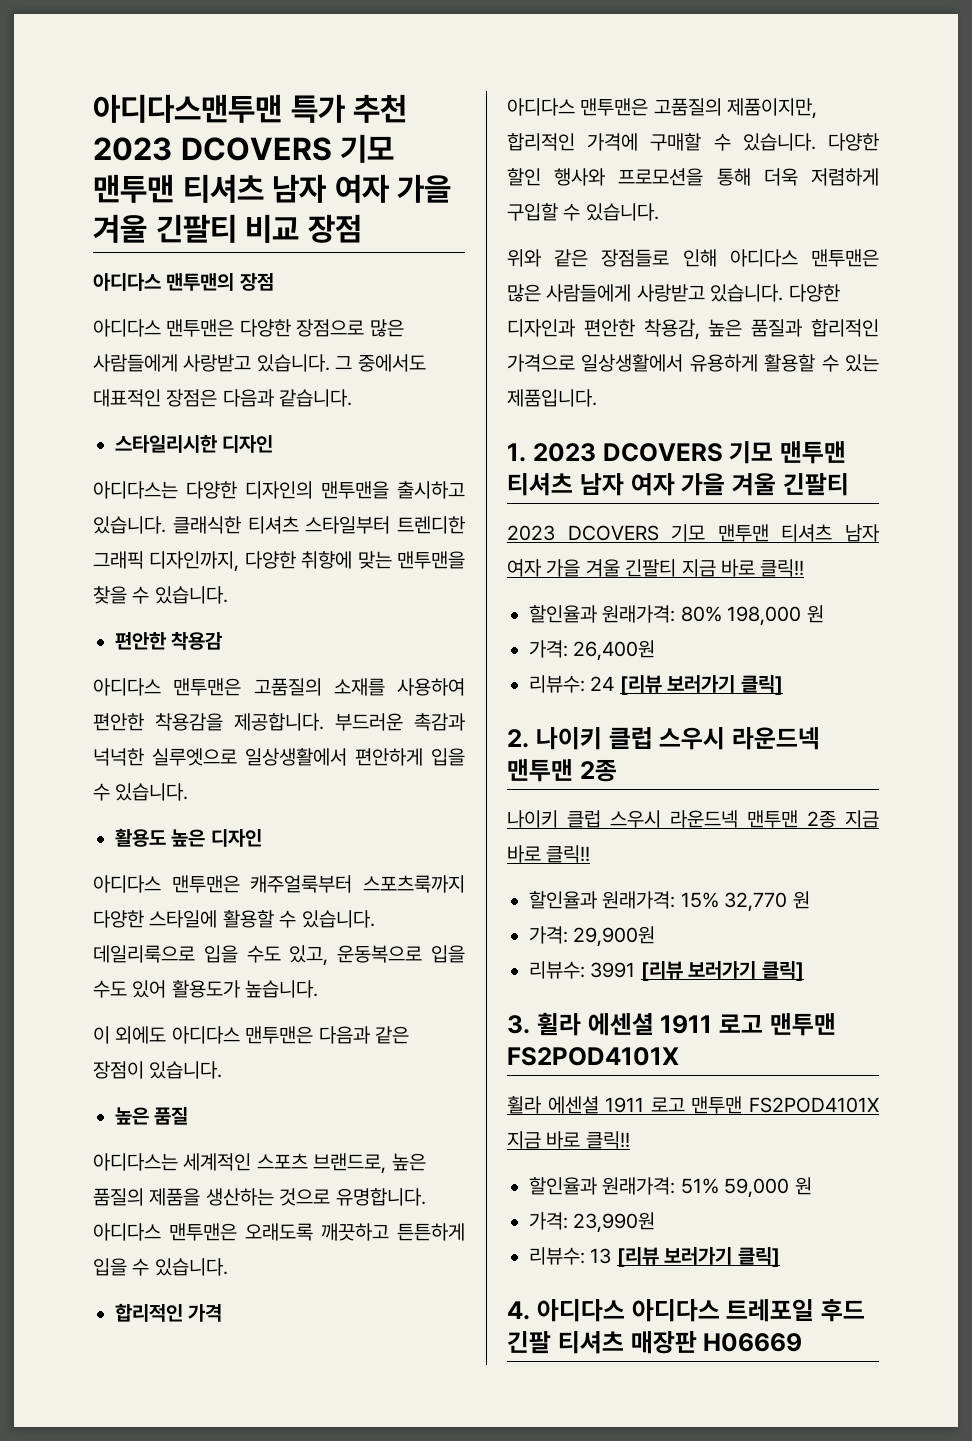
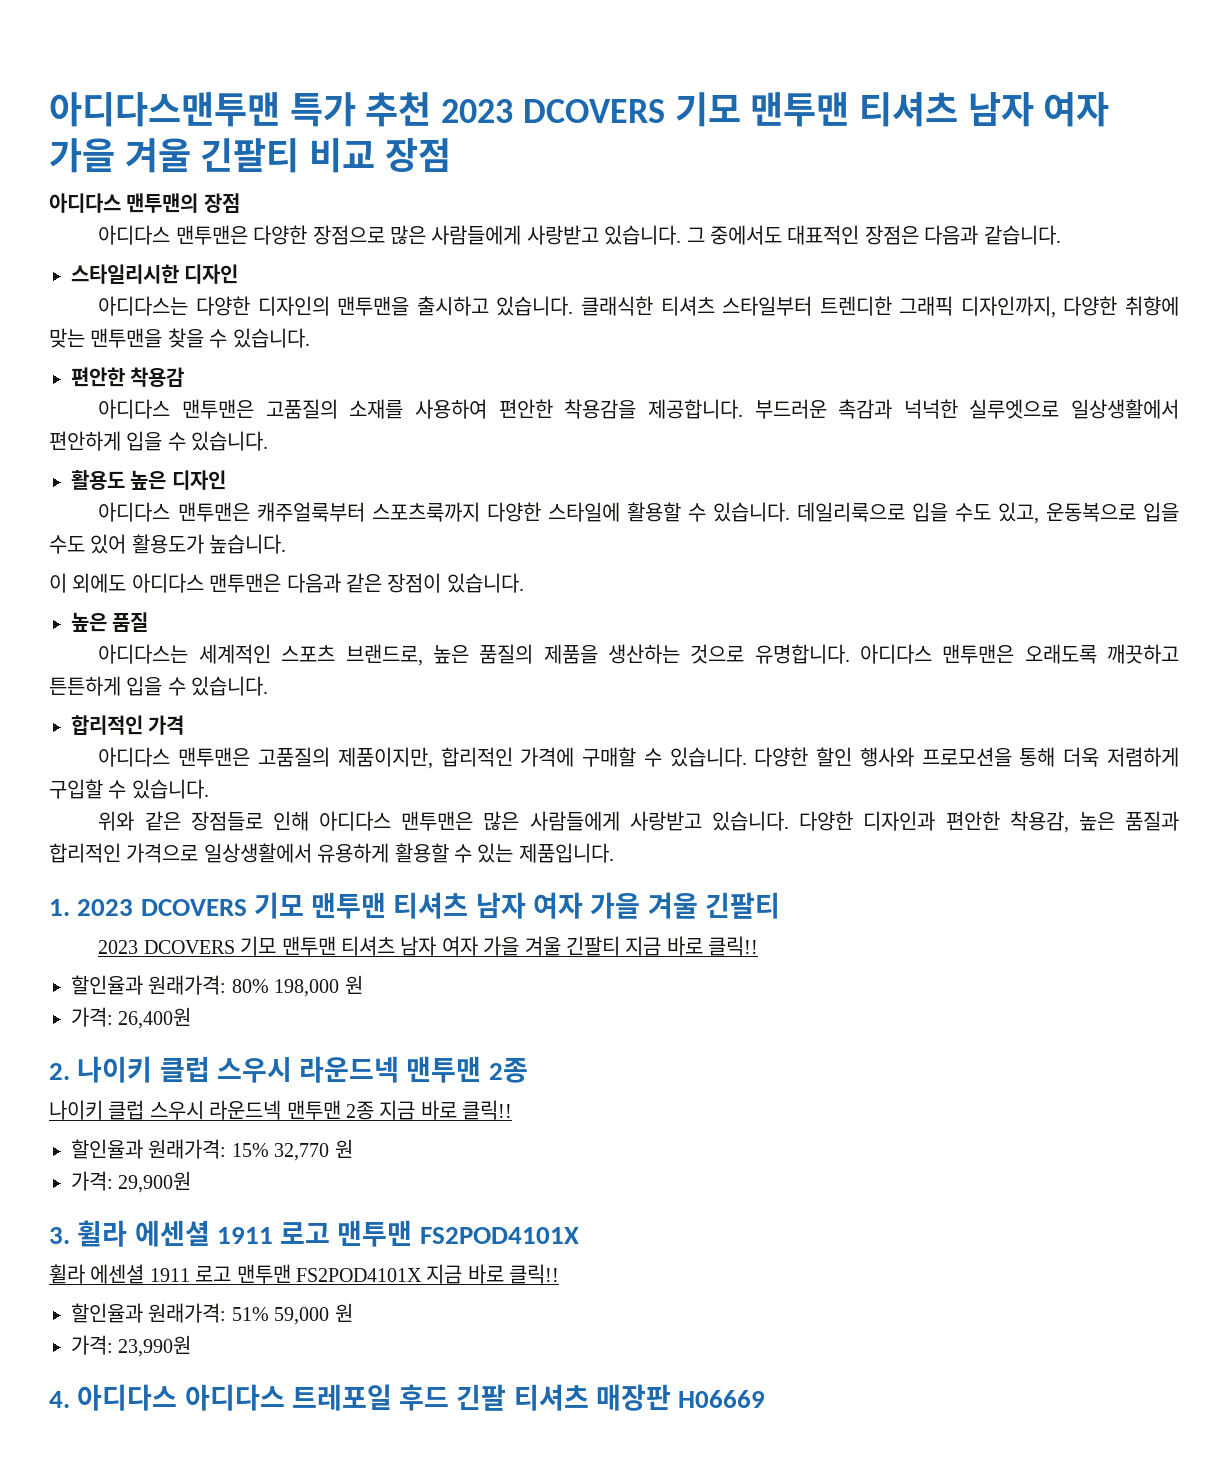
[529,675,783,695] // 리뷰수: 24 [리뷰 보러가기 클릭] -> (192, 1018) none
[529,961,804,981] // 리뷰수: 3991 [리뷰 보러가기 클릭] -> (192, 1182) none
[529,1247,780,1267] // 리뷰수: 13 [리뷰 보러가기 클릭] -> (192, 1346) none

